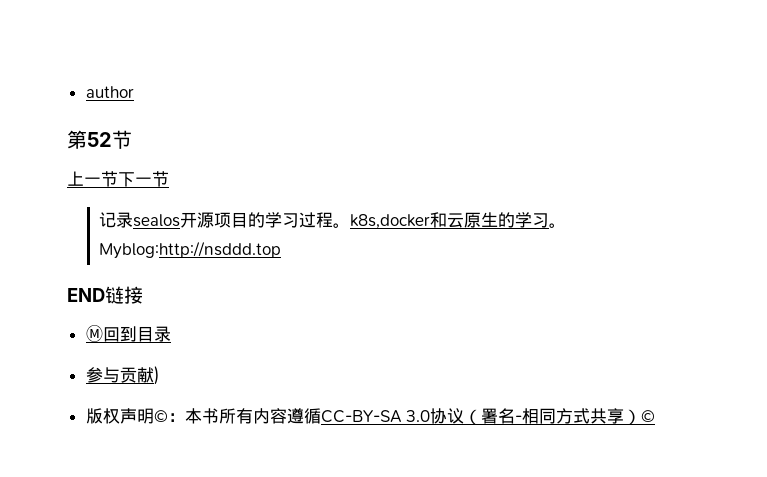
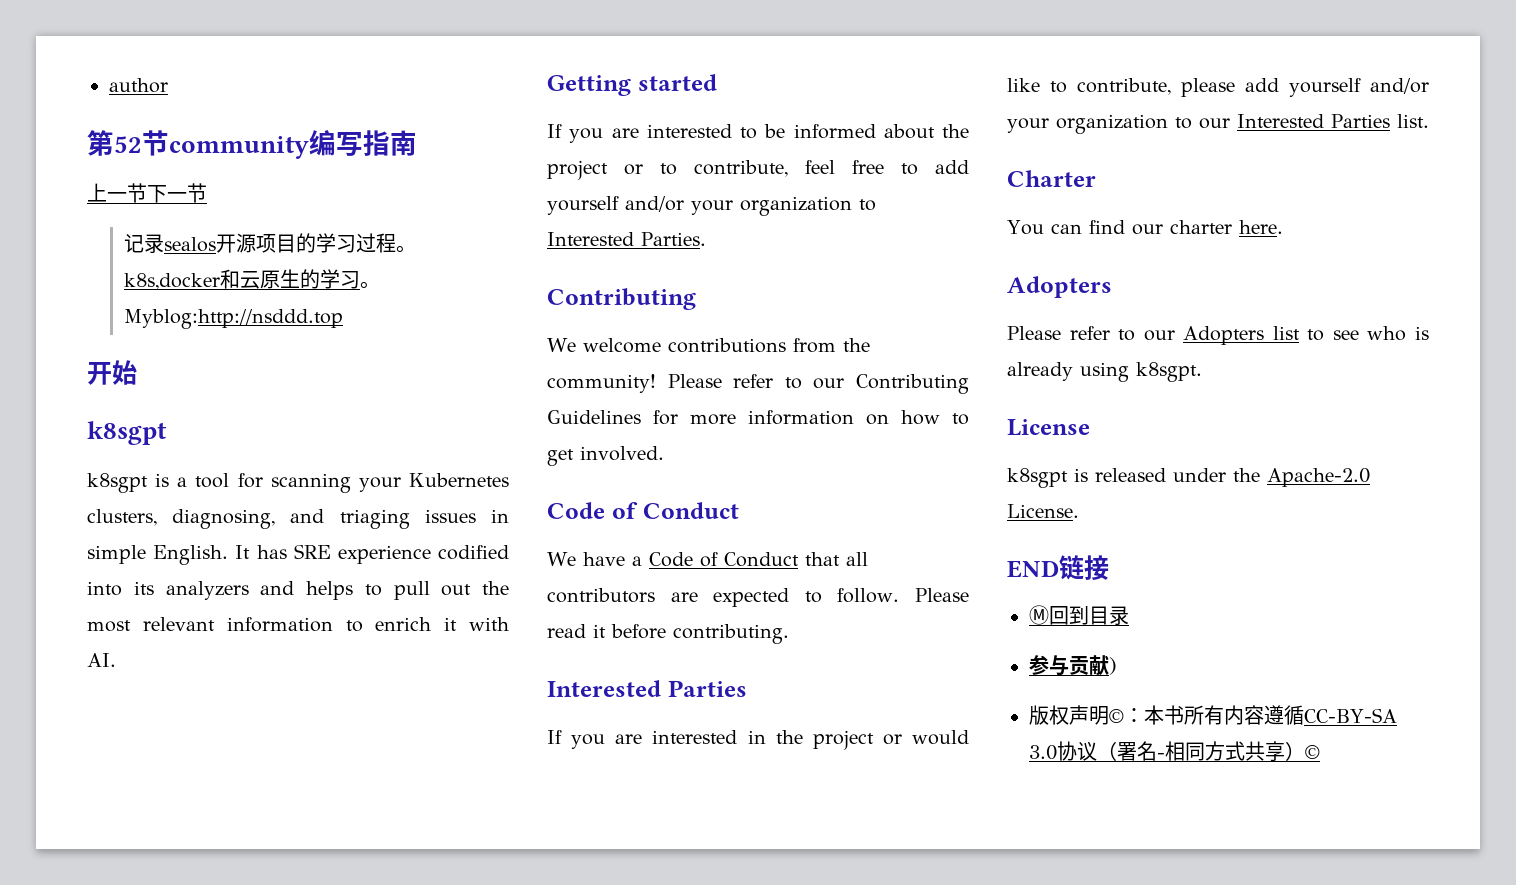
(132, 139) none -> [169,130,417,159] community编写指南
(282, 250) none -> [87,360,137,385] [87,421,167,445] [87,473,509,493] [87,509,509,529] [87,544,509,565] [87,581,509,600] [87,617,509,632] [87,653,116,667] [547,74,717,96] [547,124,969,143] [547,160,969,180] [547,196,876,216] [547,232,706,246] [547,288,696,310] [547,338,870,353] [547,374,969,394] [547,410,969,425] [547,446,664,466] [547,502,739,519] [547,552,868,567] [547,588,969,607] [547,624,789,644] [547,680,747,697] [547,730,969,750] [1007,78,1429,97] [1007,114,1429,134] [1007,170,1096,187] [1007,220,1283,235] [1007,276,1112,298] [1007,326,1429,345] [1007,362,1202,382] [1007,419,1090,436] [1007,468,1370,488] [1007,504,1079,518] // 开始 // k8sgpt // k8sgpt is a tool for scanning your Kubernetes clusters, diagnosing, and triaging issues in simple English. It has SRE experience codified into its analyzers and helps to pull out the most relevant information to enrich it with AI. // Getting started // If you are interested to be informed about the project or to contribute, feel free to add yourself and/or your organization to Interested Parties. // Contributing // We welcome contributions from the community! Please refer to our Contributing Guidelines for more information on how to get involved. // Code of Conduct // We have a Code of Conduct that all contributors are expected to follow. Please read it before contributing. // Interested Parties // If you are interested in the project or would like to contribute, please add yourself and/or your organization to our Interested Parties list. // Charter // You can find our charter here. // Adopters // Please refer to our Adopters list to see who is already using k8sgpt. // License // k8sgpt is released under the Apache-2.0 License.

